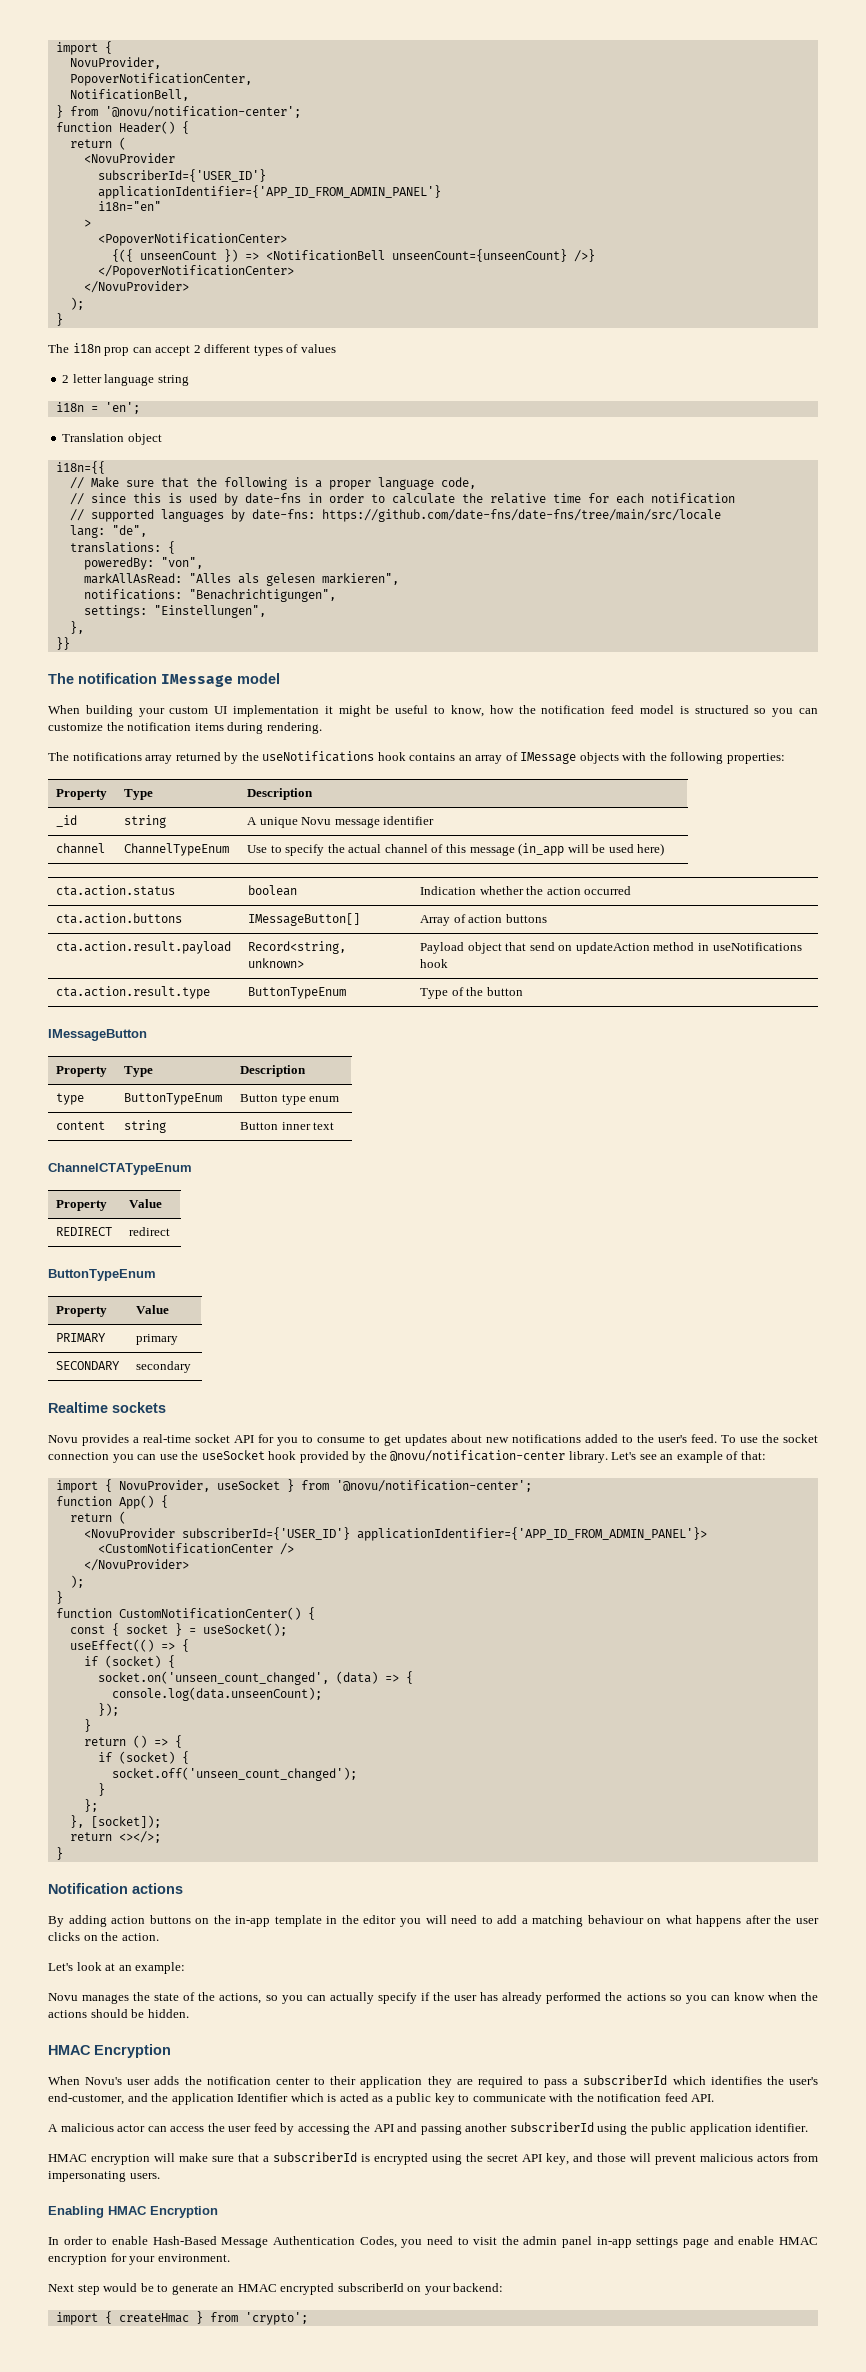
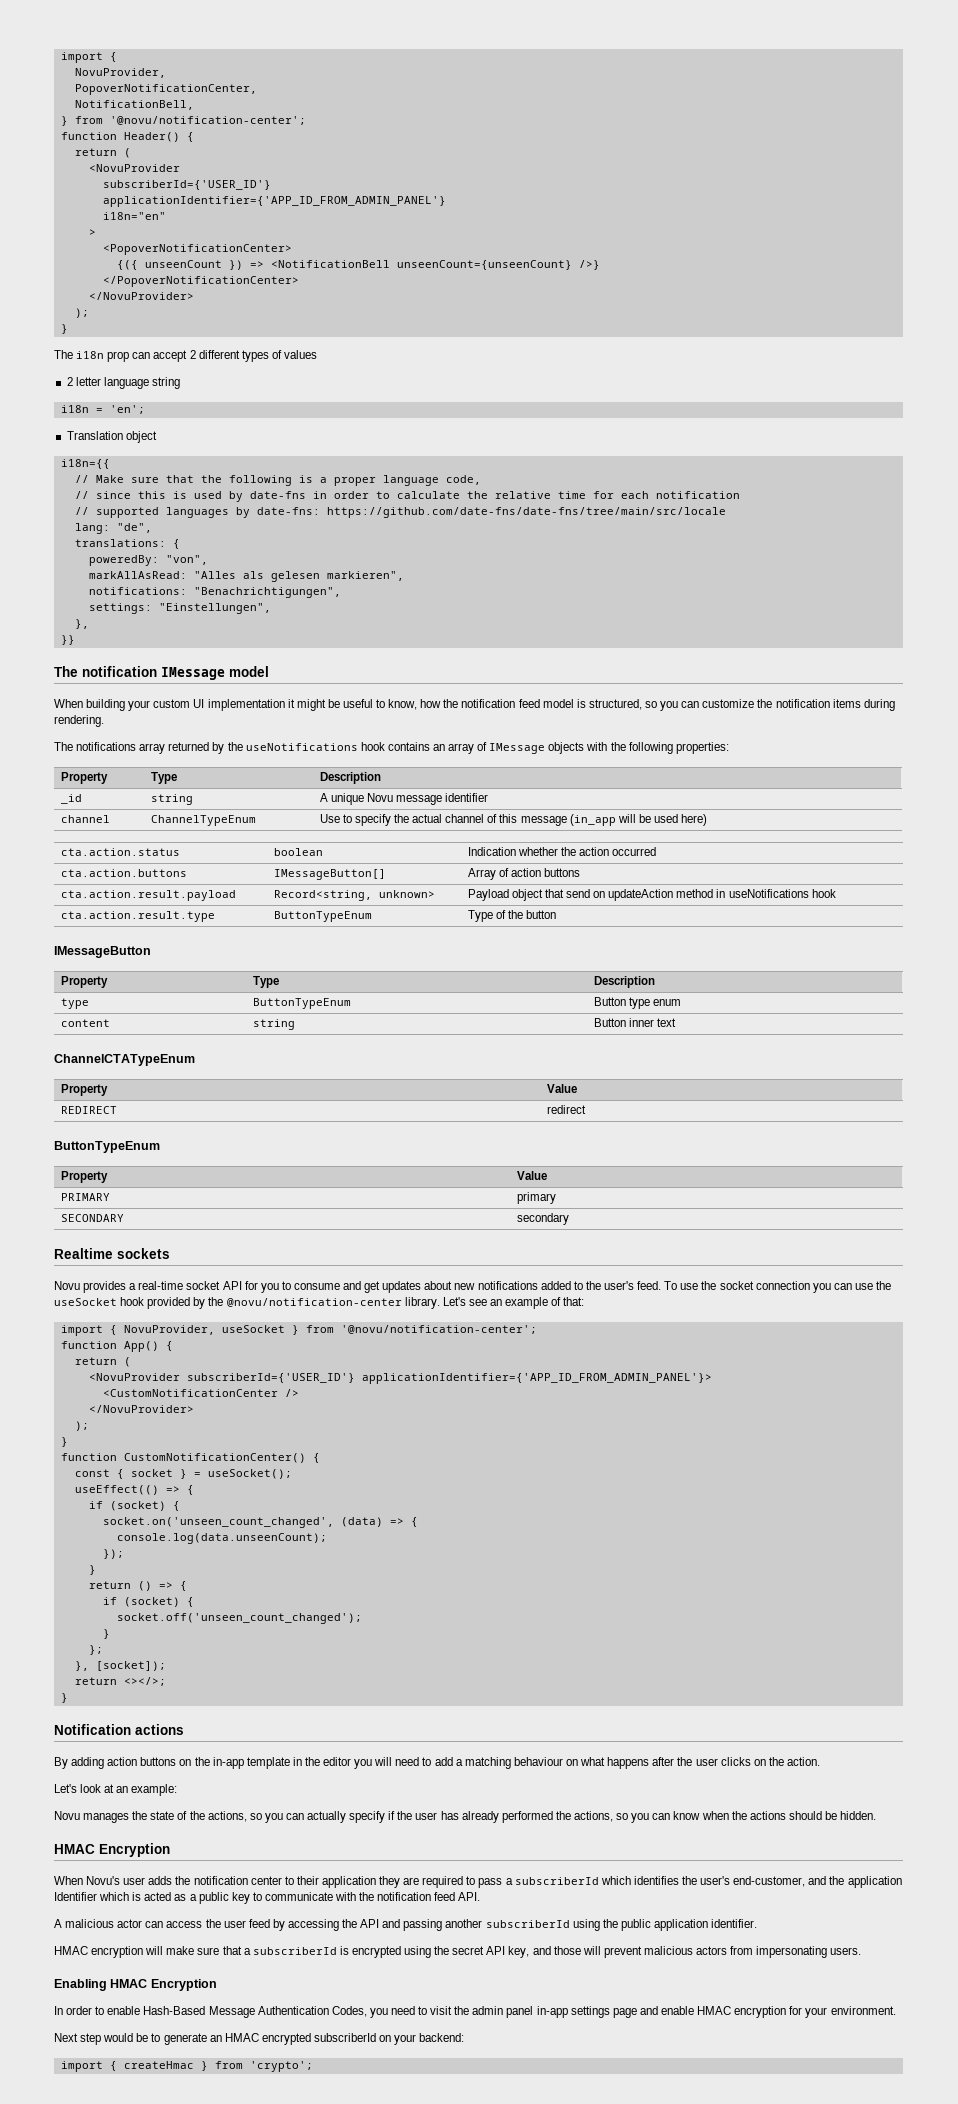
[694,705,749,714] structured -> [588,699,642,710] structured,
[369,1435,380,1443] to -> [343,1281,362,1290] and
[626,1993,666,2001] actions -> [573,1811,613,1822] actions,

